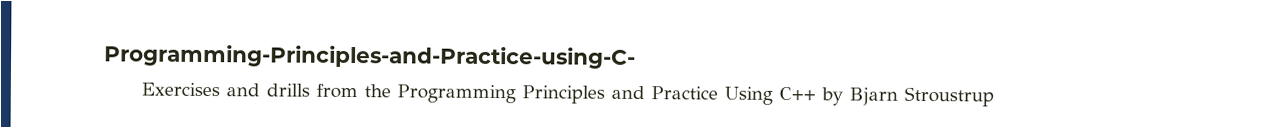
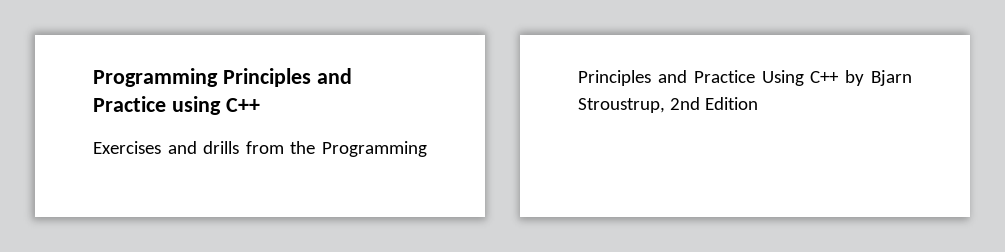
[104,44,636,69] Programming-Principles-and-Practice-using-C- -> [93,68,352,87] [93,96,260,115] Programming Principles and Practice using C++
[904,86,995,107] Stroustrup -> [578,97,758,113] Stroustrup, 2nd Edition

